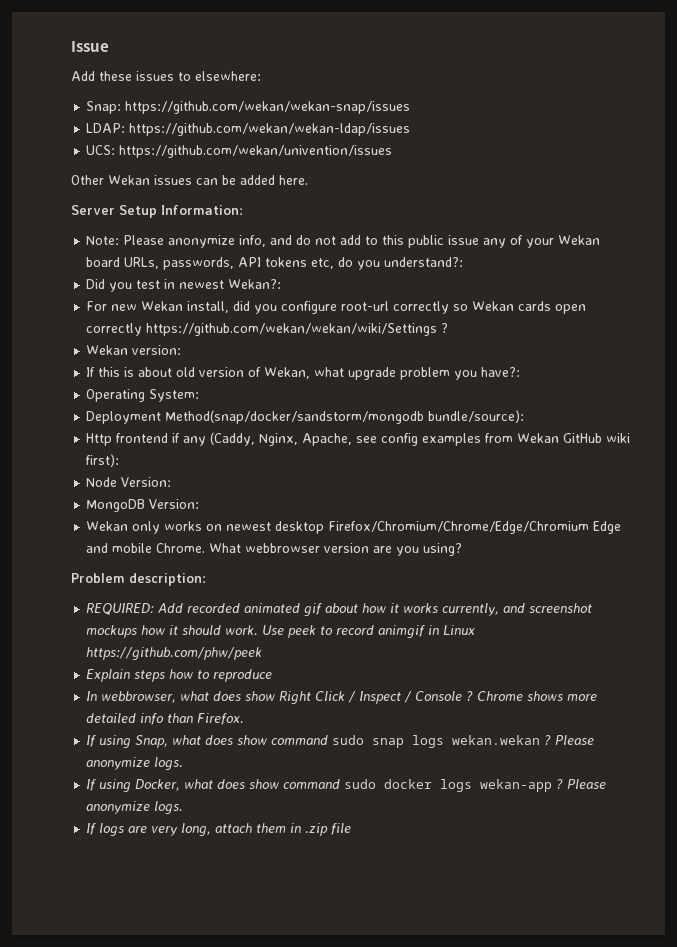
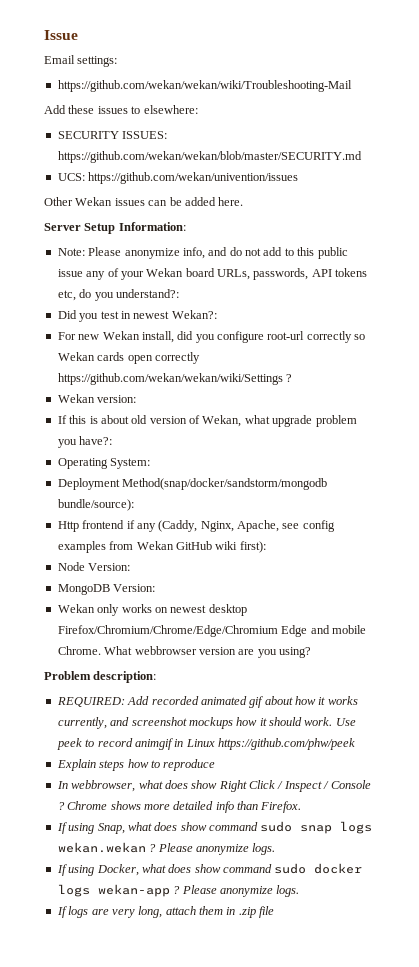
(109, 46) none -> [44,55,118,67] [57,80,352,92] // Email settings: // https://github.com/wekan/wekan/wiki/Troubleshooting-Mail
[86,101,411,114] [86,123,411,136] Snap: https://github.com/wekan/wekan-snap/issues // LDAP: https://github.com/wekan/wekan-ldap/issues -> [57,131,168,139] [57,151,362,163] SECURITY ISSUES: https://github.com/wekan/wekan/blob/master/SECURITY.md

